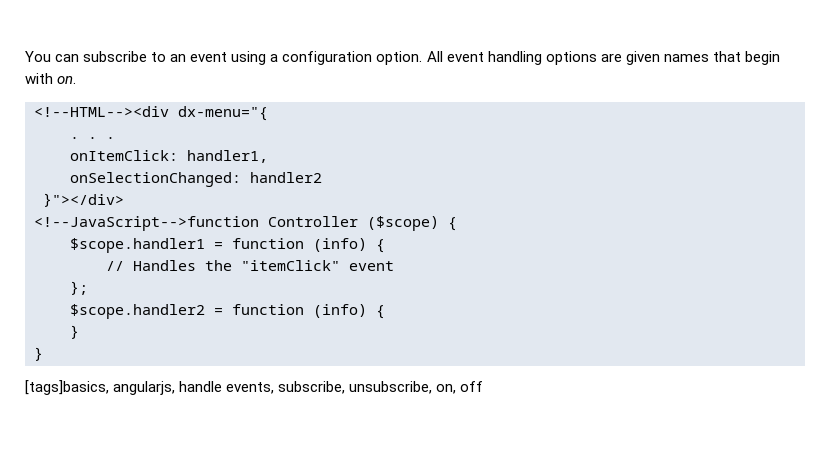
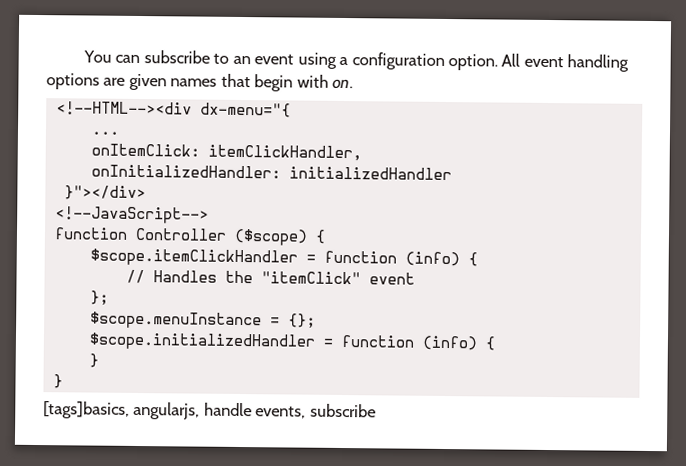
[70,137,115,139] [70,150,268,163] [70,172,322,187] . . . // onItemClick: handler1, // onSelectionChanged: handler2 -> [90,131,119,135] [90,143,362,162] [90,164,452,181] ... // onItemClick: itemClickHandler, // onInitializedHandler: initializedHandler
[34,216,259,231] <!--JavaScript-->function -> [54,206,209,224] [53,227,128,240] <!--JavaScript--> // function
[70,238,205,253] $scope.handler1 -> [89,248,298,267] $scope.itemClickHandler
[70,304,205,319] $scope.handler2 -> [89,311,316,330] [88,332,316,351] $scope.menuInstance = {}; // $scope.initializedHandler
[278,381,484,394] subscribe, unsubscribe, on, off -> [309,403,376,418] subscribe

